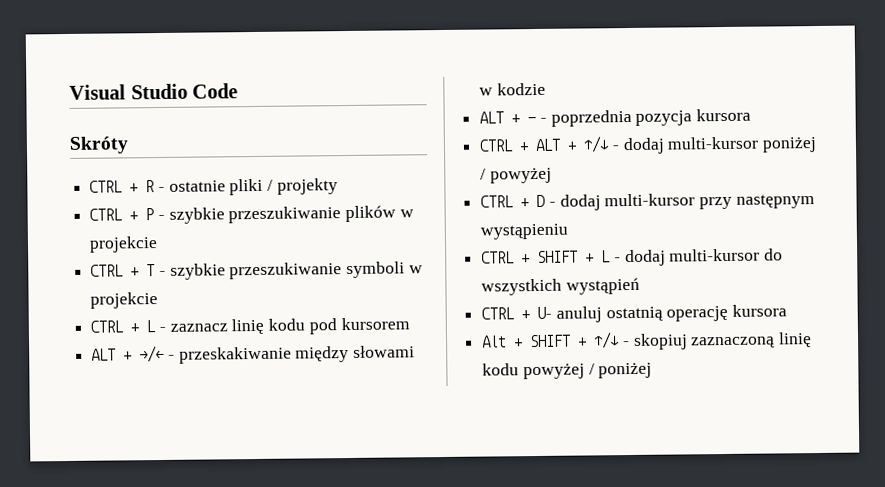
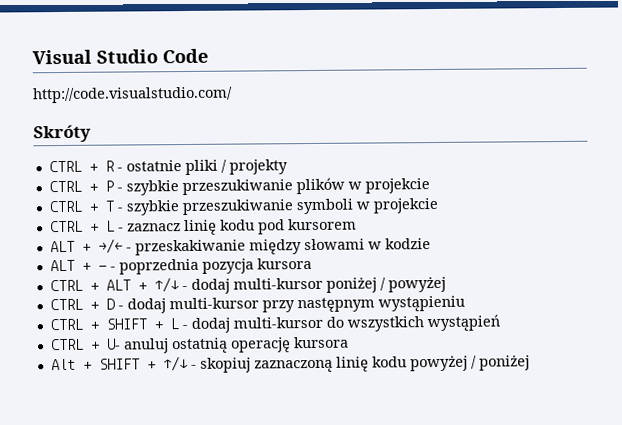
(239, 91) none -> [32,86,233,104] // http://code.visualstudio.com/

